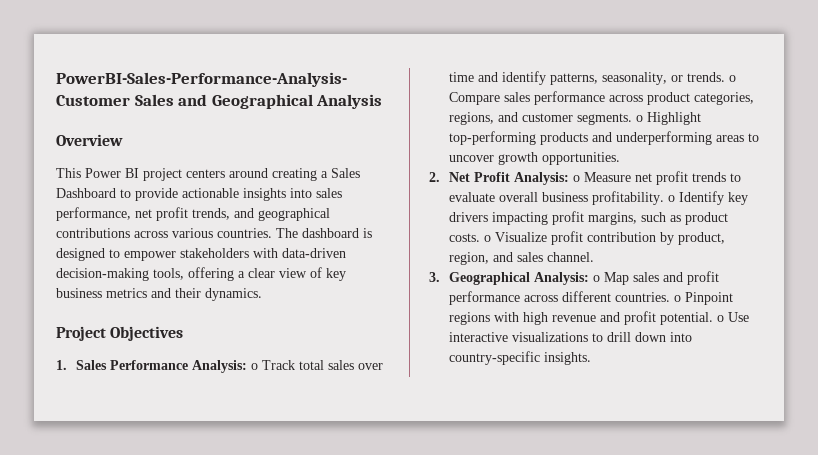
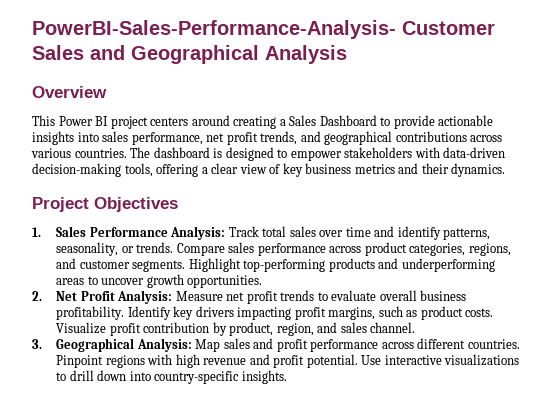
[250,363,258,370] o -> (226, 233) none
[728,75,736,82] o -> (174, 247) none
[635,115,643,122] o -> (186, 266) none
[572,175,580,182] o -> (173, 297) none
[667,195,675,202] o -> (125, 313) none
[483,235,491,242] o -> (494, 312) none
[592,275,600,282] o -> (192, 345) none
[673,295,681,302] o -> (520, 344) none
[716,315,724,322] o -> (358, 361) none

